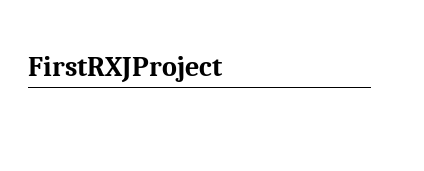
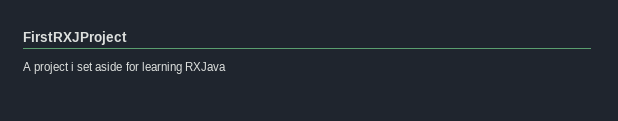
(223, 69) none -> [23,62,226,74] // A project i set aside for learning RXJava

